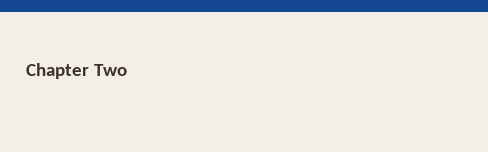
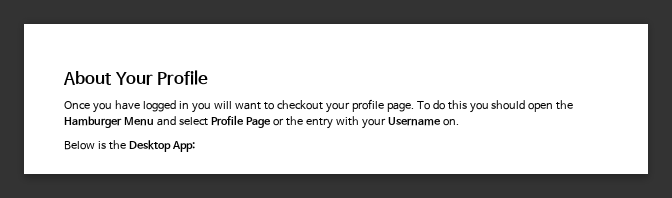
[26,63,127,79] Chapter Two -> [63,70,209,85] [64,99,574,113] [64,115,459,129] [64,140,195,152] About Your Profile // Once you have logged in you will want to checkout your profile page. To do this you should open the Hamburger Menu and select Profile Page or the entry with your Username on. // Below is the Desktop App:

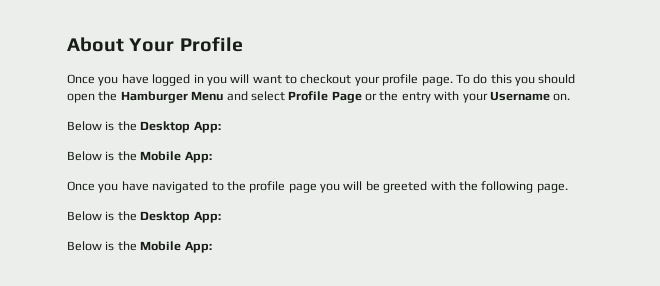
(195, 146) none -> [67,151,212,163] [67,181,568,193] [67,211,221,223] [67,241,212,253] // Below is the Mobile App: // Once you have navigated to the profile page you will be greeted with the following page. // Below is the Desktop App: // Below is the Mobile App:

